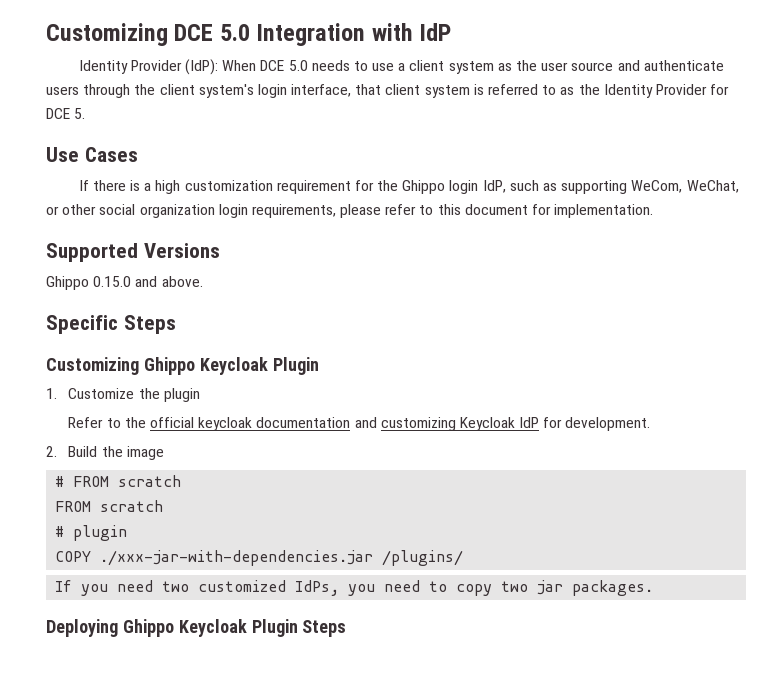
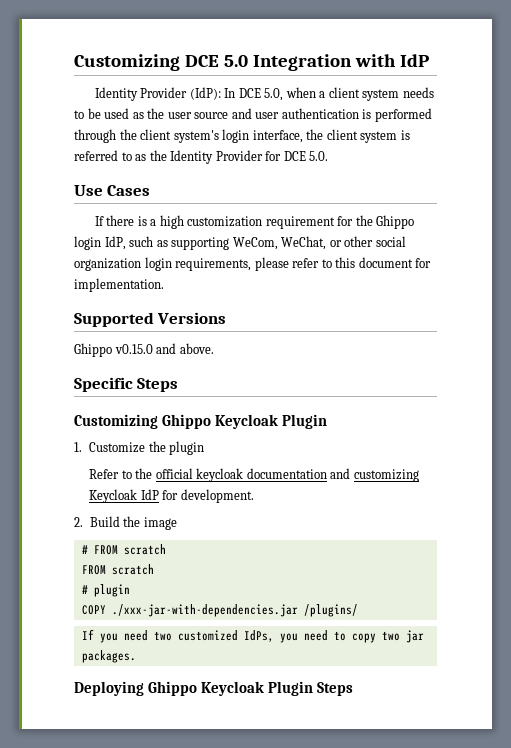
[222,60,494,74] When DCE 5.0 needs to use a client system -> [224,87,435,101] [74,108,130,119] In DCE 5.0, when a client system needs to be used
[643,60,724,71] [46,86,79,95] authenticate users -> [255,108,432,122] user authentication is performed
[355,84,382,95] that -> [306,129,324,140] the
[74,108,86,119] 5. -> [309,151,329,161] 5.0.
[93,276,132,287] 0.15.0 -> [114,344,153,354] v0.15.0

